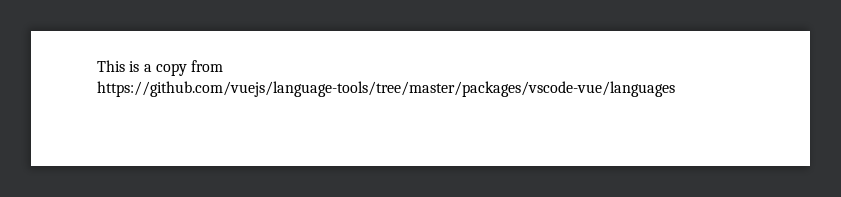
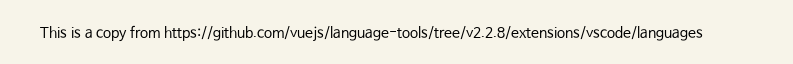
[97,81,675,97] https://github.com/vuejs/language-tools/tree/master/packages/vscode-vue/languages -> [163,26,703,42] https://github.com/vuejs/language-tools/tree/v2.2.8/extensions/vscode/languages

